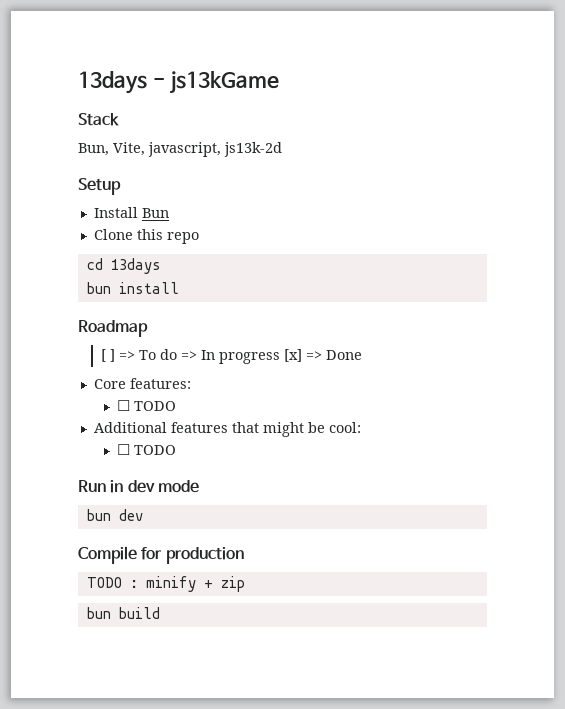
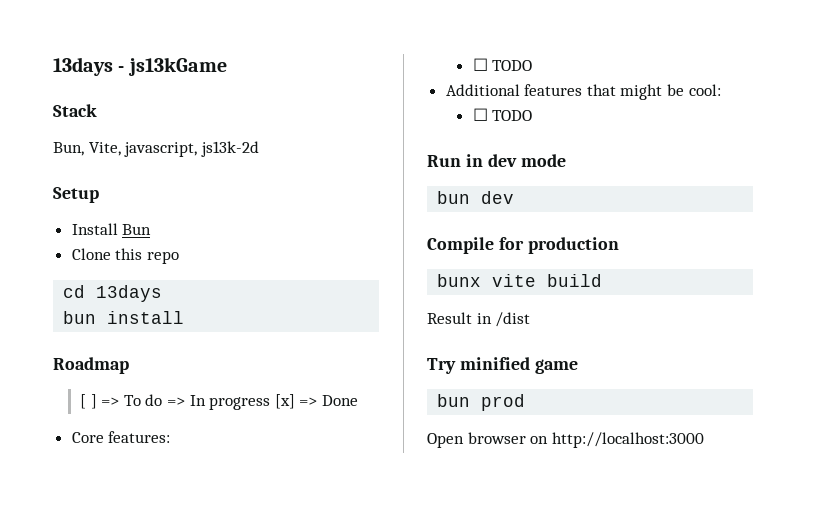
[86,576,245,592] [86,607,160,619] TODO : minify + zip // bun build -> [437,274,603,287] [427,312,531,327] [427,357,578,374] [437,394,526,411] [427,432,704,448] bunx vite build // Result in /dist // Try minified game // bun prod // Open browser on http://localhost:3000

